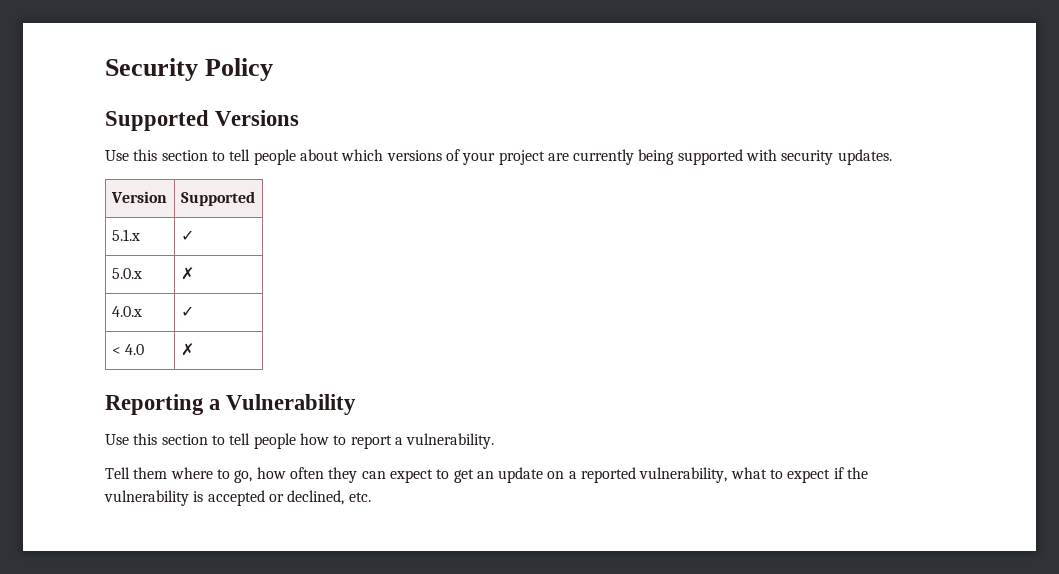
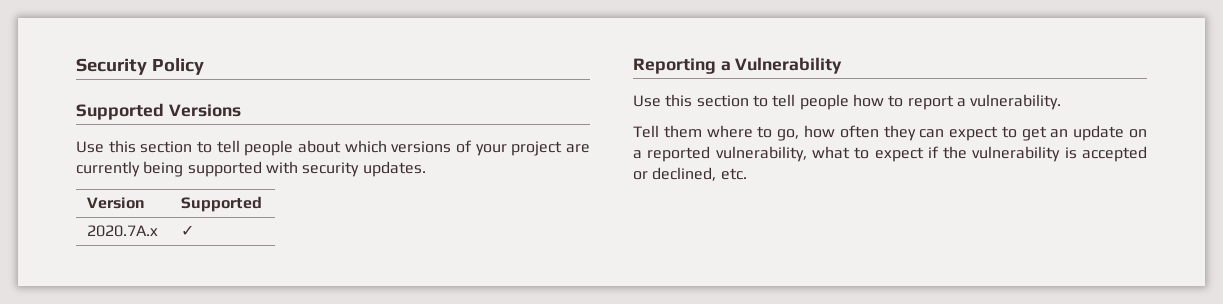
[111,229,140,241] [180,230,194,241] [111,268,142,279] [180,267,194,280] [111,306,142,317] [180,306,194,317] [111,344,144,355] [180,343,194,356] 5.1.x | ✓ // 5.0.x | ✗ // 4.0.x | ✓ // < 4.0 | ✗ -> [87,225,159,237] [181,225,195,236] 2020.7A.x | ✓

